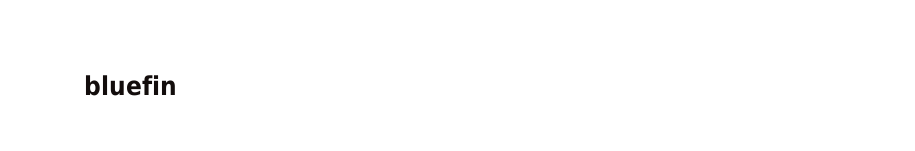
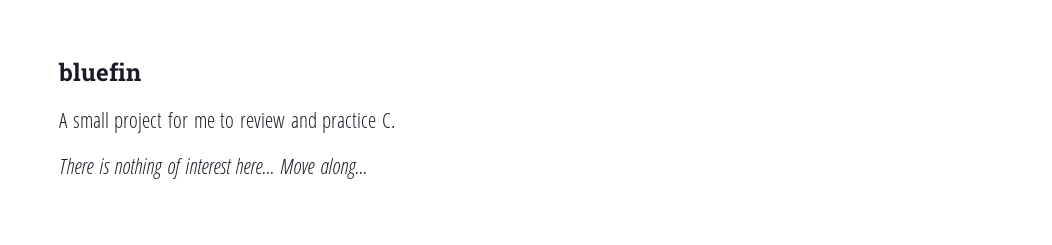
(177, 85) none -> [59,112,396,133] [59,158,367,179] // A small project for me to review and practice C. // There is nothing of interest here... Move along...

